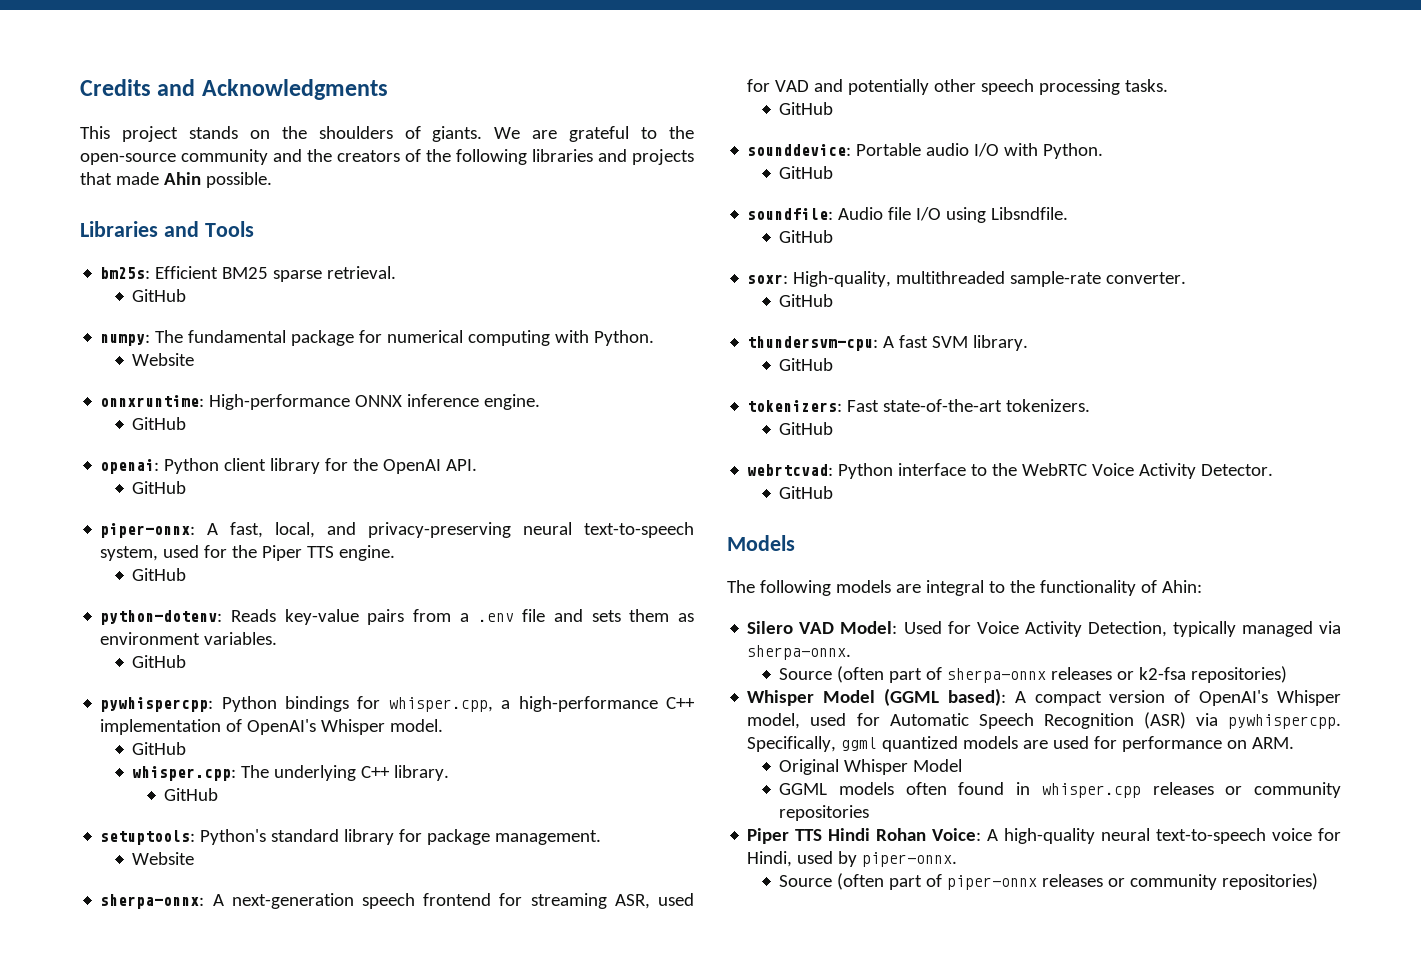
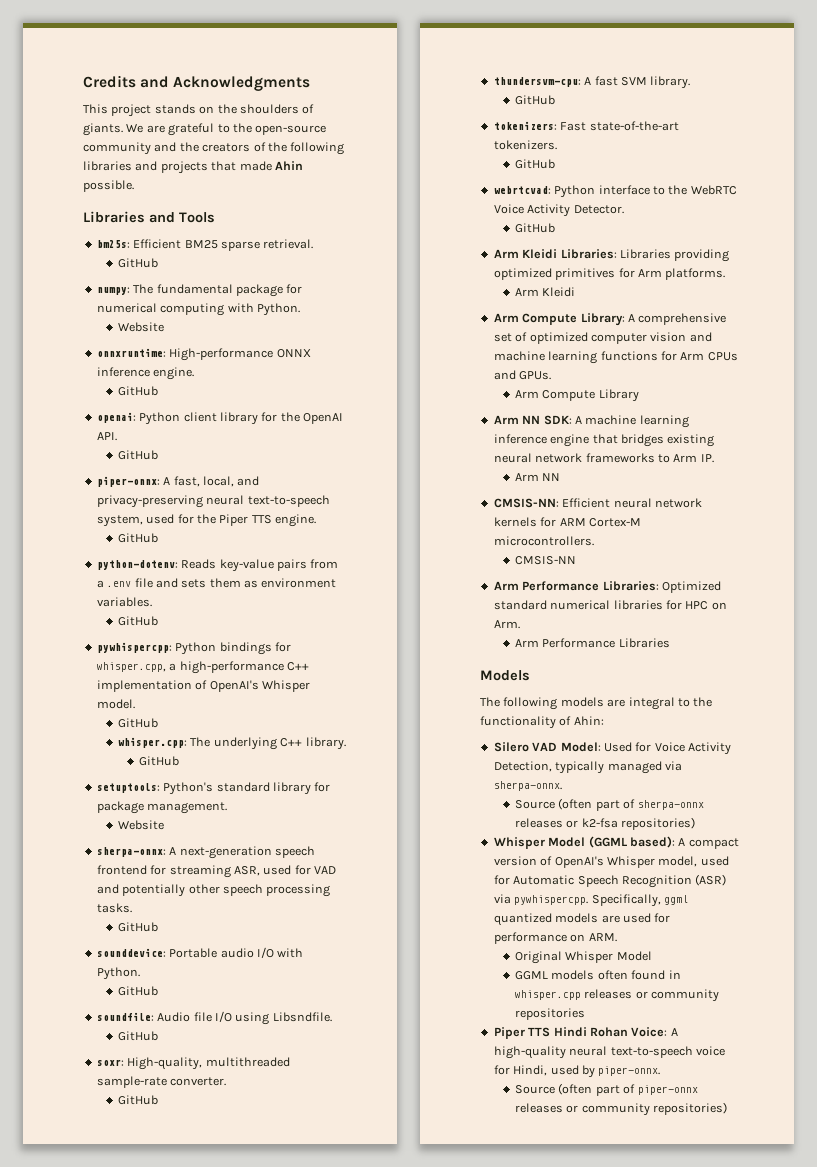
(834, 492) none -> [493,249,730,262] [493,268,726,280] [515,287,576,297] [493,313,727,326] [493,332,712,344] [493,351,738,364] [493,370,552,380] [515,389,639,402] [493,415,689,428] [493,434,715,447] [493,453,714,463] [515,473,561,481] [493,498,702,508] [493,517,641,527] [493,536,594,546] [515,556,577,565] [493,581,721,593] [493,600,727,610] [493,620,520,629] [515,638,670,648] // Arm Kleidi Libraries: Libraries providing optimized primitives for Arm platforms. // Arm Kleidi // Arm Compute Library: A comprehensive set of optimized computer vision and machine learning functions for Arm CPUs and GPUs. // Arm Compute Library // Arm NN SDK: A machine learning inference engine that bridges existing neural network frameworks to Arm IP. // Arm NN // CMSIS-NN: Efficient neural network kernels for ARM Cortex-M microcontrollers. // CMSIS-NN // Arm Performance Libraries: Optimized standard numerical libraries for HPC on Arm. // Arm Performance Libraries

